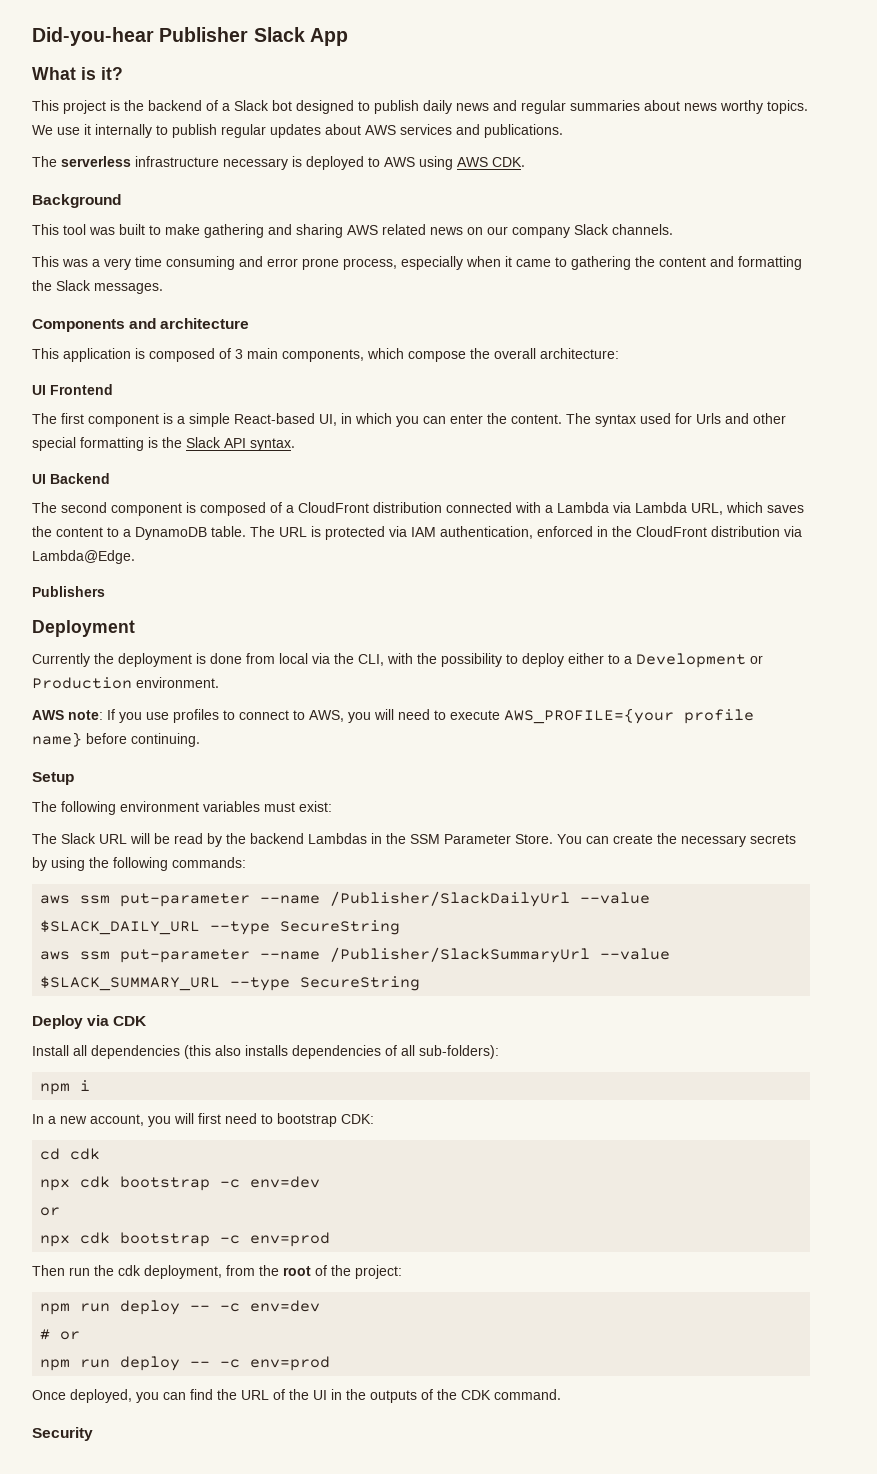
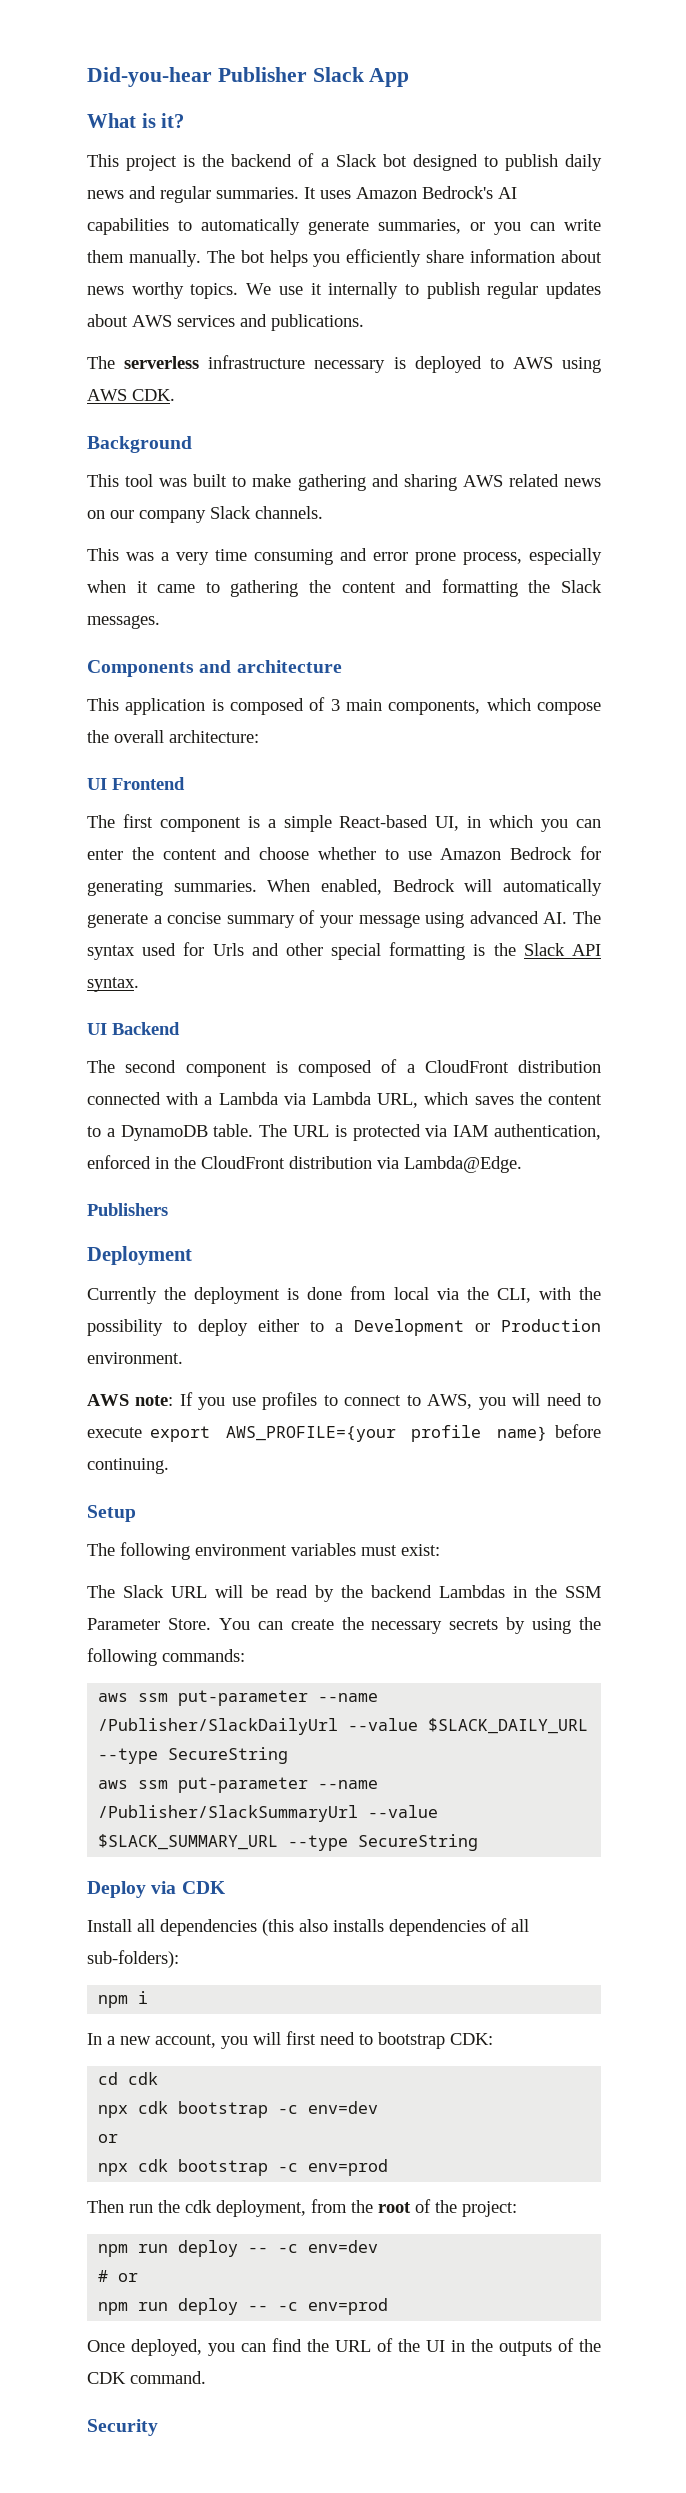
[570,100,640,111] summaries -> [216,186,517,199] [87,218,601,235] [87,249,556,267] summaries. It uses Amazon Bedrock's AI capabilities to automatically generate summaries, or you can write them manually. The bot helps you efficiently share information
[511,414,562,424] content. -> [162,846,601,860] [87,879,602,896] [87,910,568,928] content and choose whether to use Amazon Bedrock for generating summaries. When enabled, Bedrock will automatically generate a concise summary of your message using advanced AI.
(500, 715) none -> [149,1426,210,1442] export

